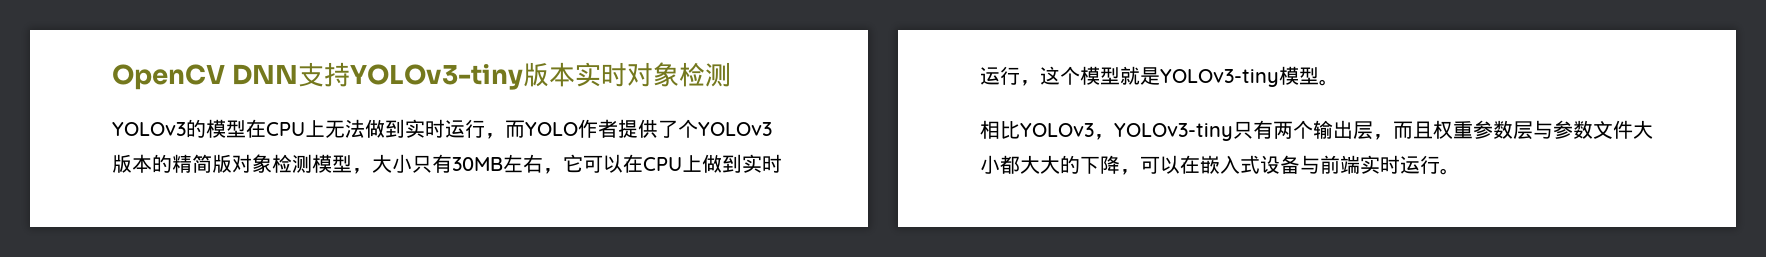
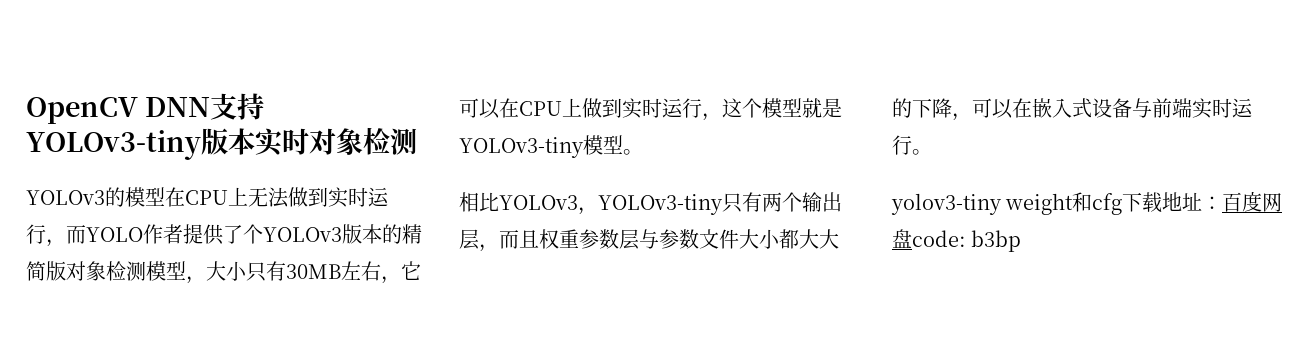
(1460, 171) none -> [891,191,1283,215] [892,229,1022,252] // yolov3-tiny weight和cfg下载地址：百度网盘code: b3bp

